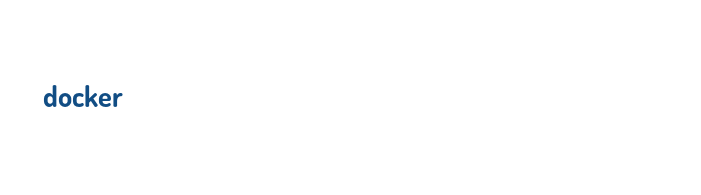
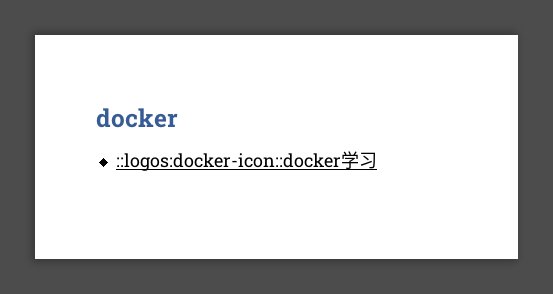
(123, 96) none -> [115,151,377,171] // ::logos:docker-icon::docker学习

